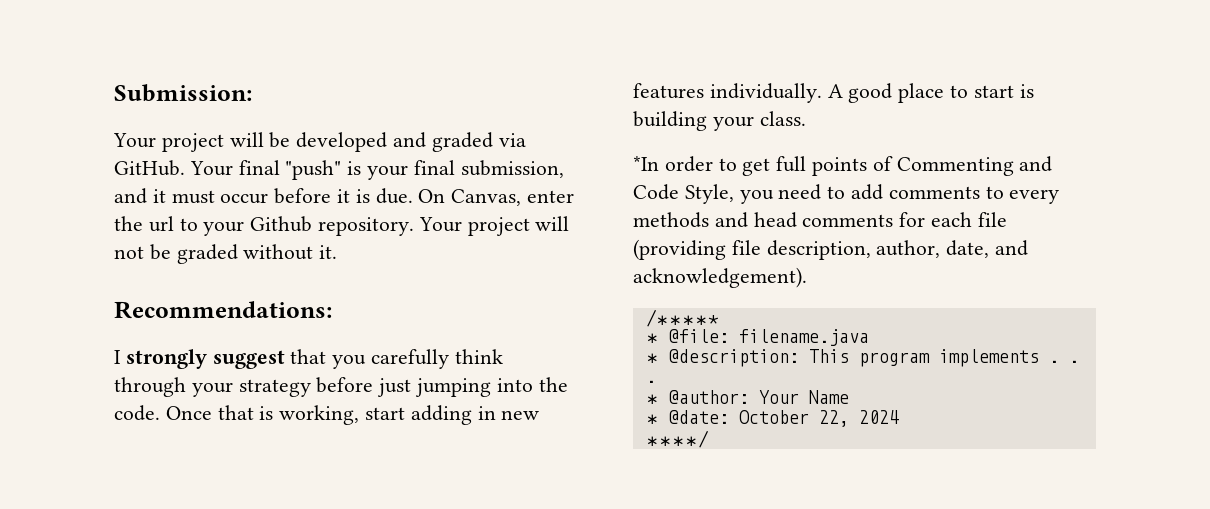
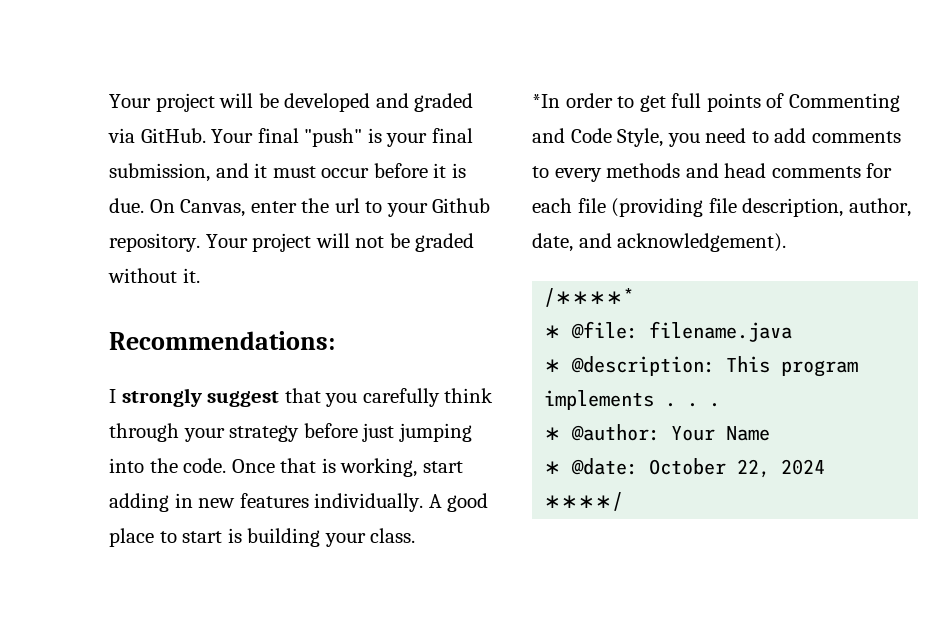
[114,84,252,102] Submission: // -> (109, 101) none

